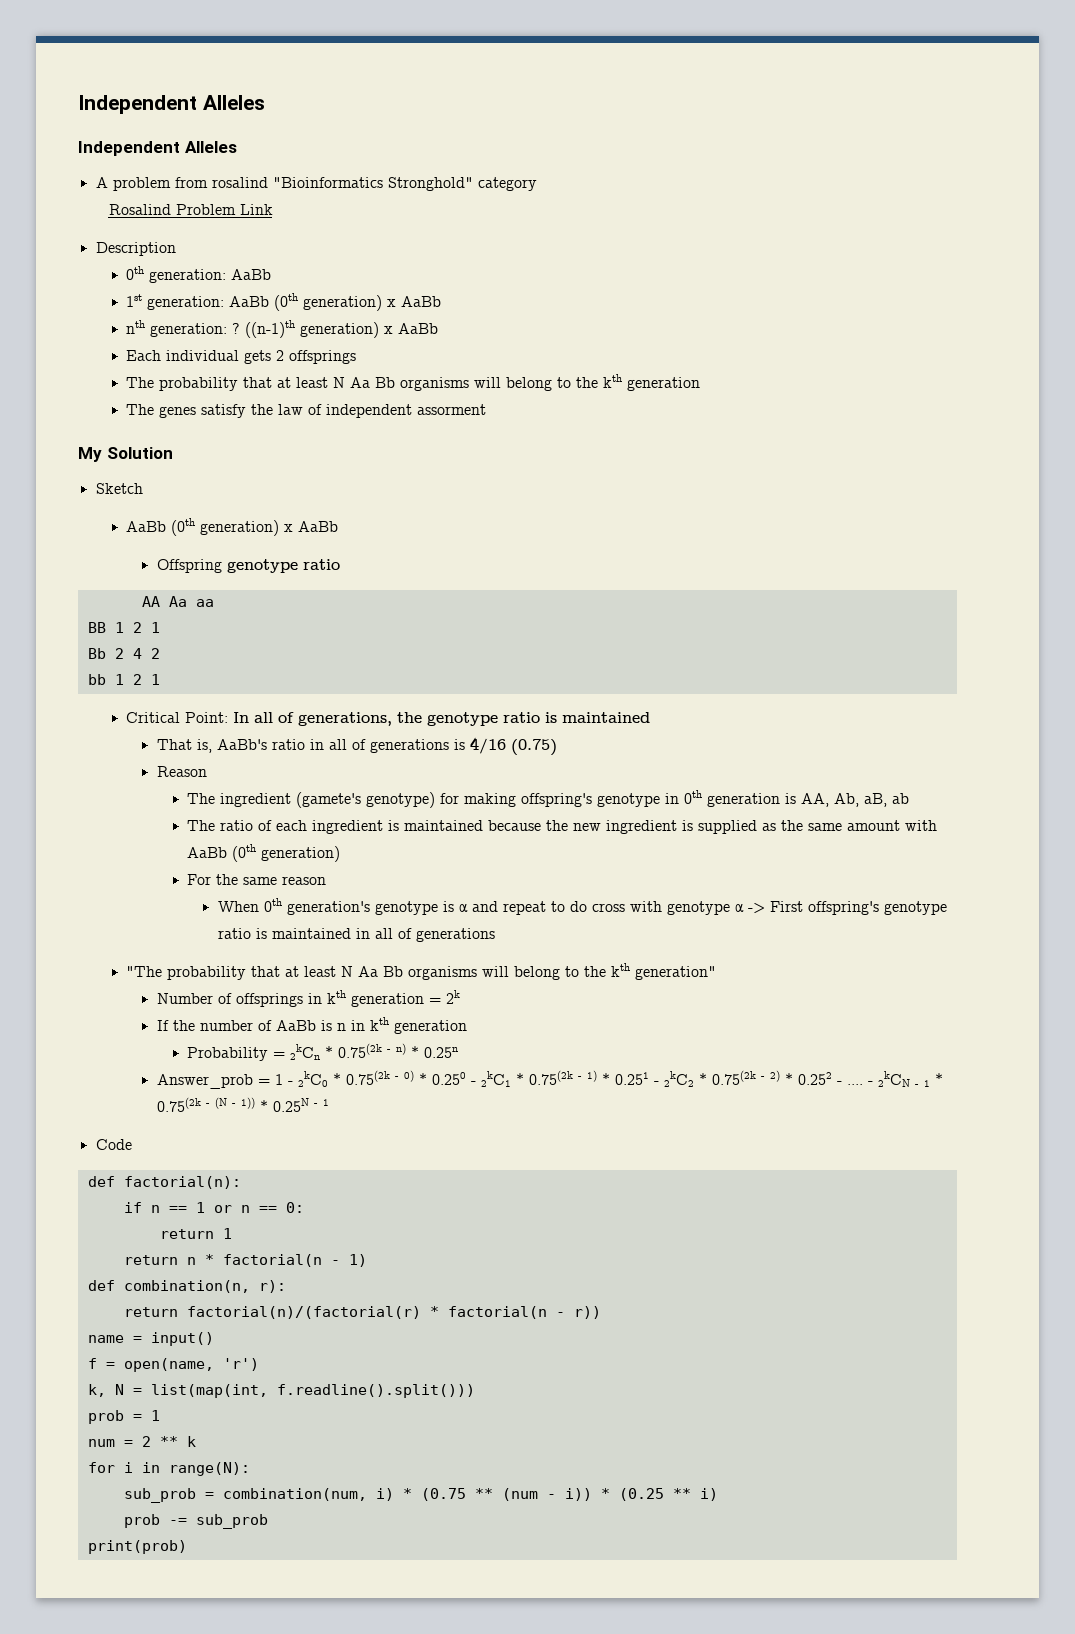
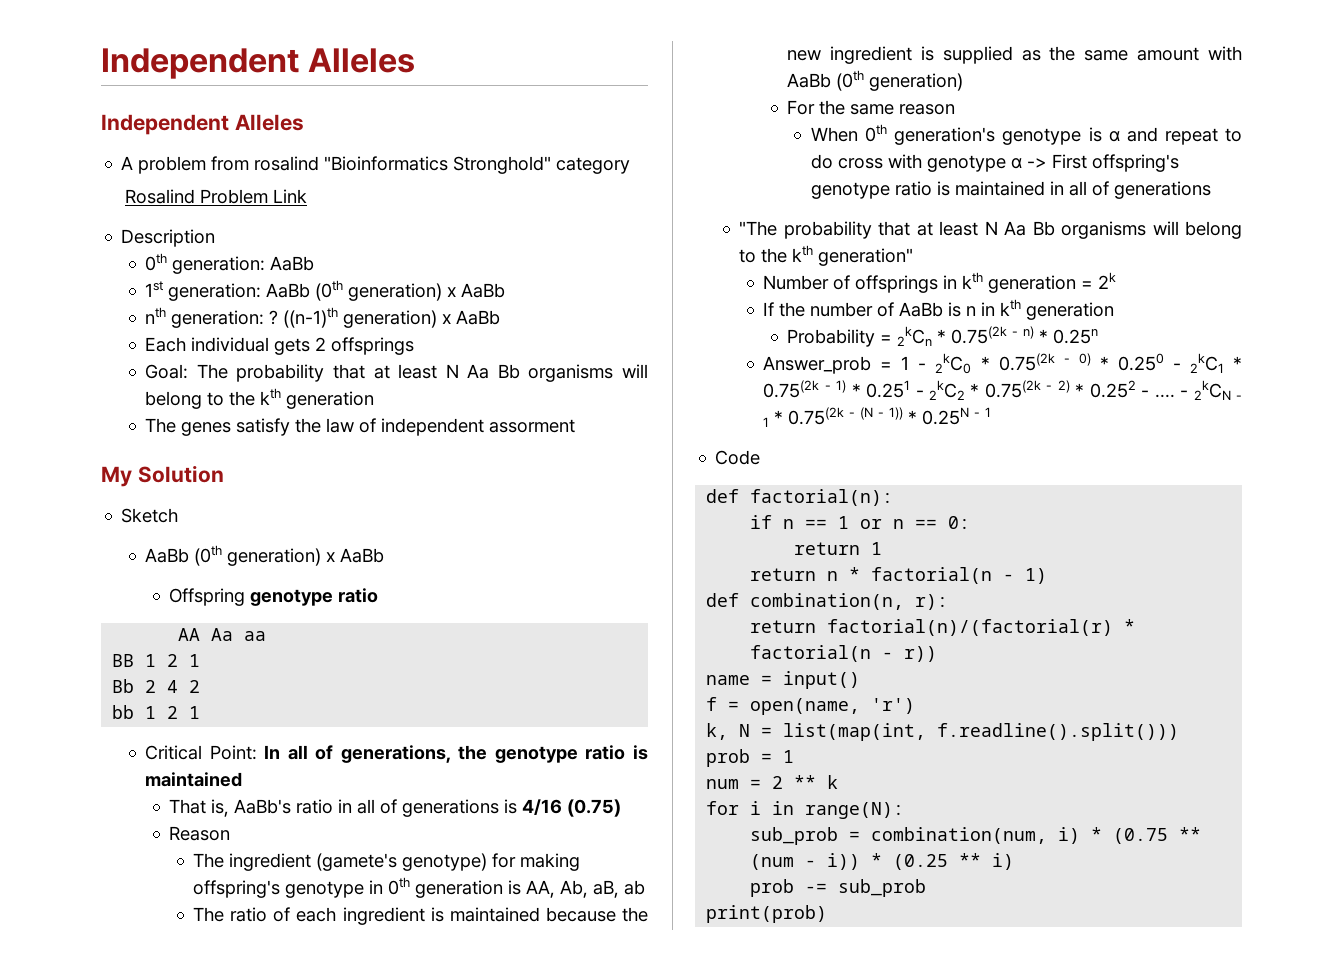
(357, 357) none -> [145,364,189,379] Goal:

